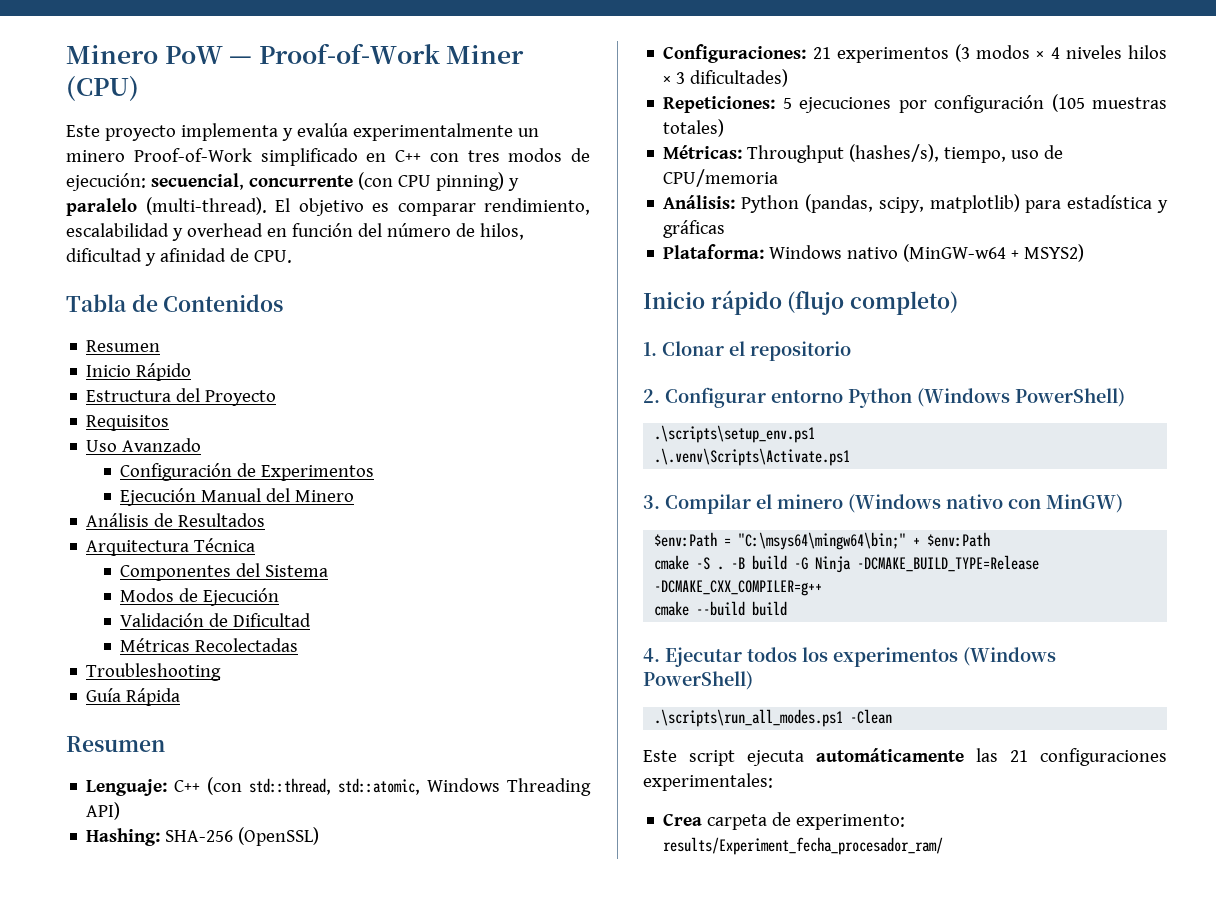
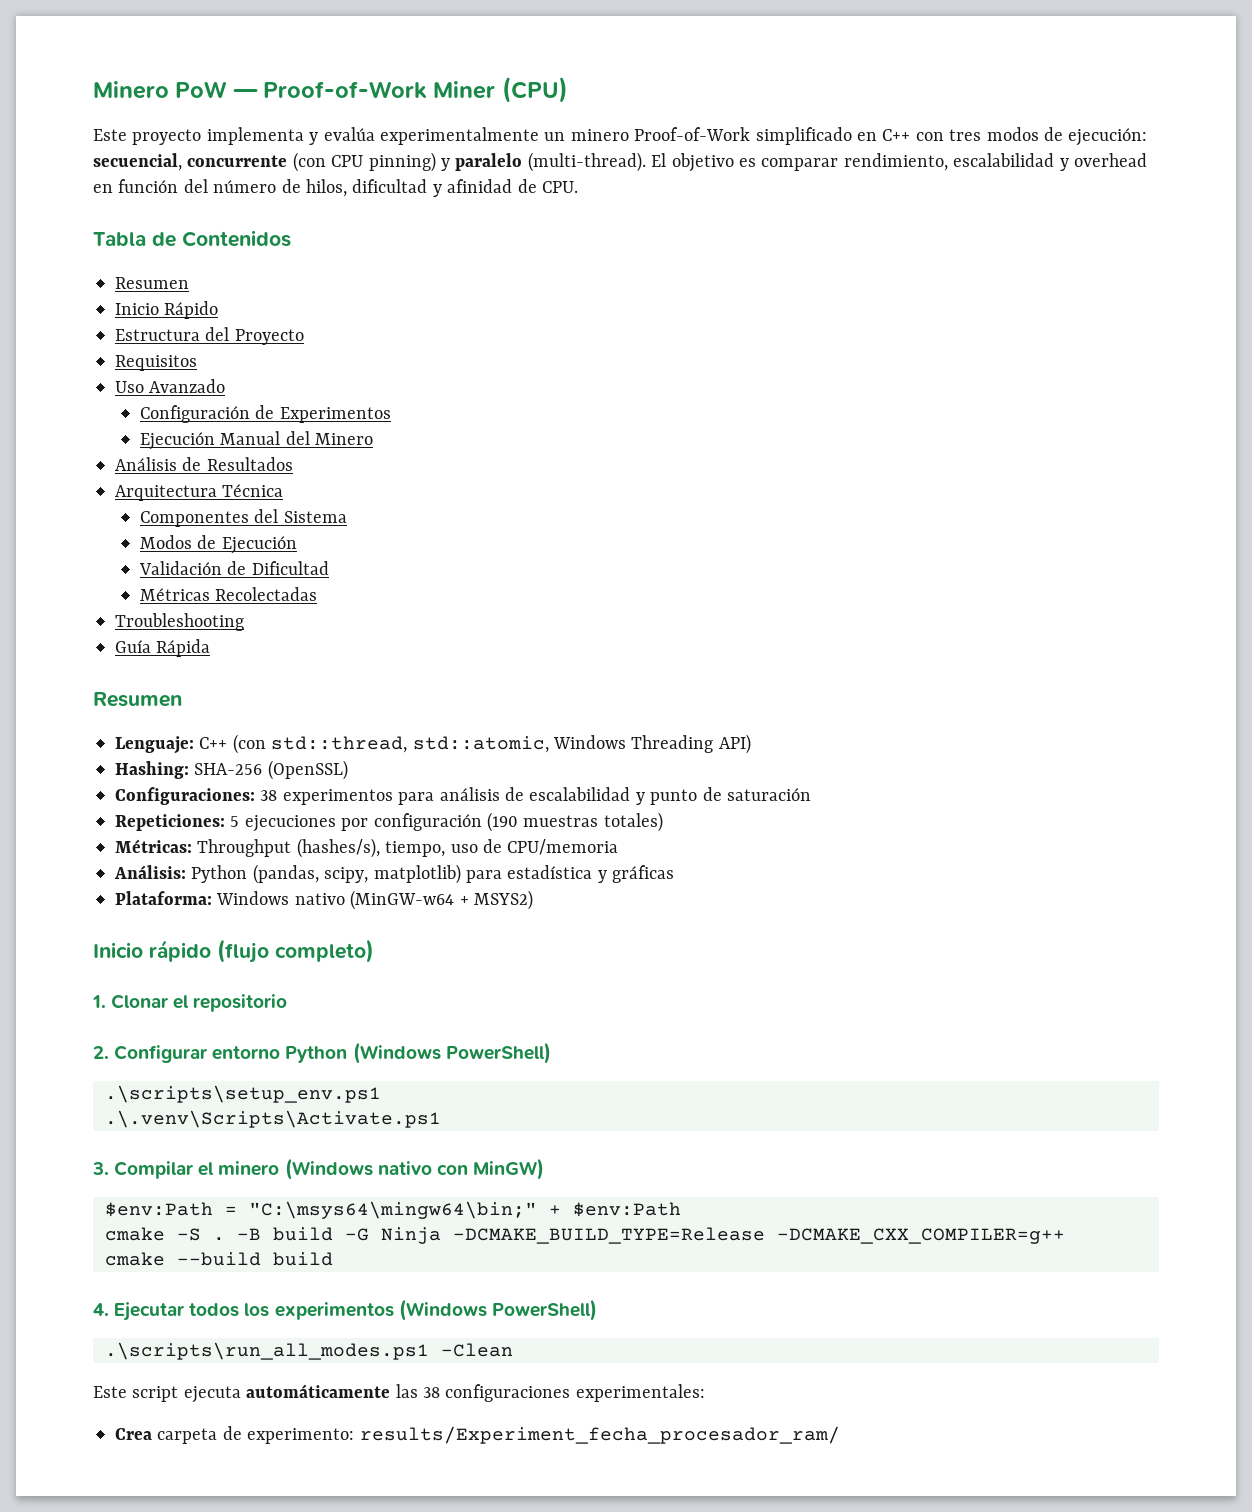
[812,44,1167,63] [663,69,789,87] 21 experimentos (3 modos × 4 niveles hilos × 3 dificultades) -> [260,787,811,805] 38 experimentos para análisis de escalabilidad y punto de saturación
[1051,94,1085,112] (105 -> [487,812,518,832] (190
[1010,750,1028,762] 21 -> [423,1387,440,1398] 38

